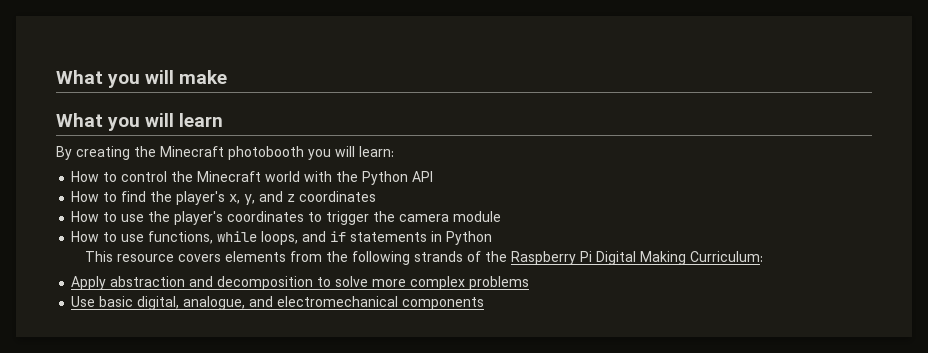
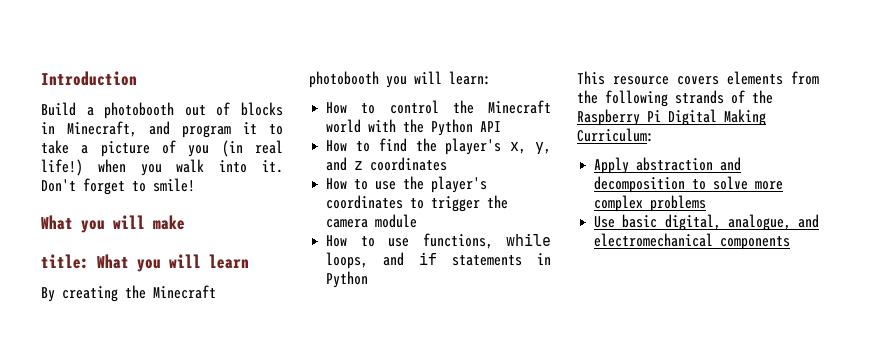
(56, 77) none -> [41,71,137,86] [41,102,283,119] [41,121,283,138] [41,140,283,157] [41,159,283,176] [41,178,195,195] Introduction // Build a photobooth out of blocks in Minecraft, and program it to take a picture of you (in real life!) when you walk into it. Don't forget to smile! //
(228, 77) none -> [41,254,89,269] title:

